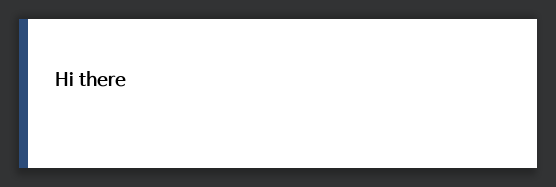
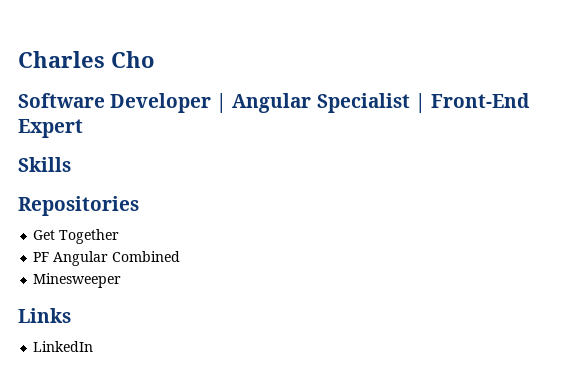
[55,71,126,87] Hi there -> [18,51,154,68] [18,93,530,113] [18,119,83,138] [18,157,71,172] [18,196,139,216] [33,229,120,244] [33,251,181,266] [33,273,122,288] [18,308,71,323] [33,341,94,352] Charles Cho // Software Developer | Angular Specialist | Front-End Expert // Skills // Repositories // Get Together // PF Angular Combined // Minesweeper // Links // LinkedIn

